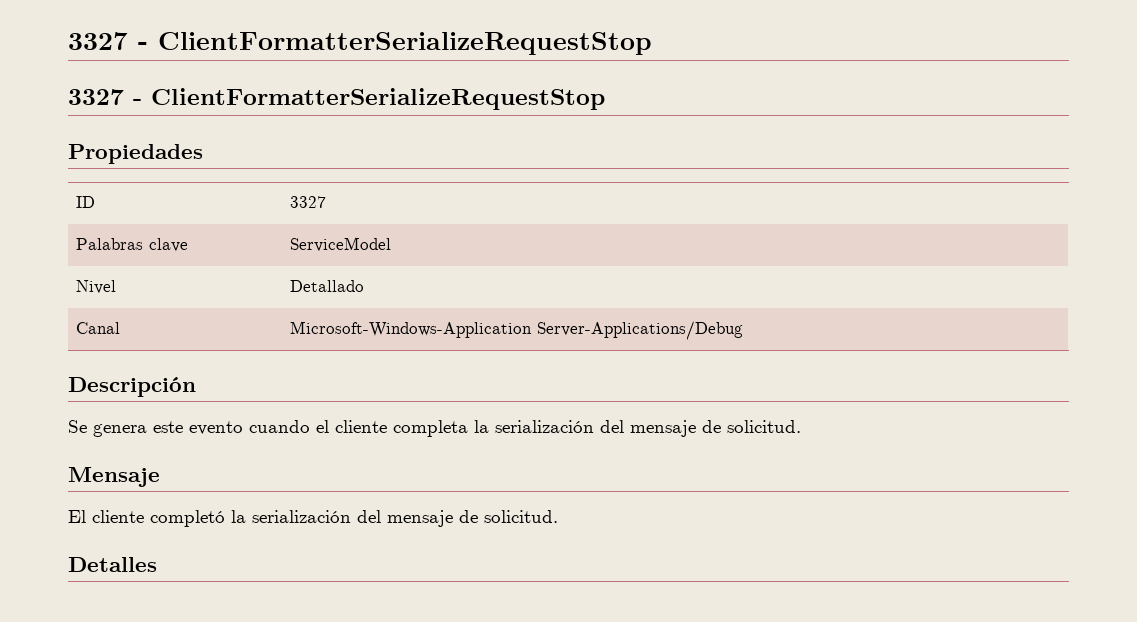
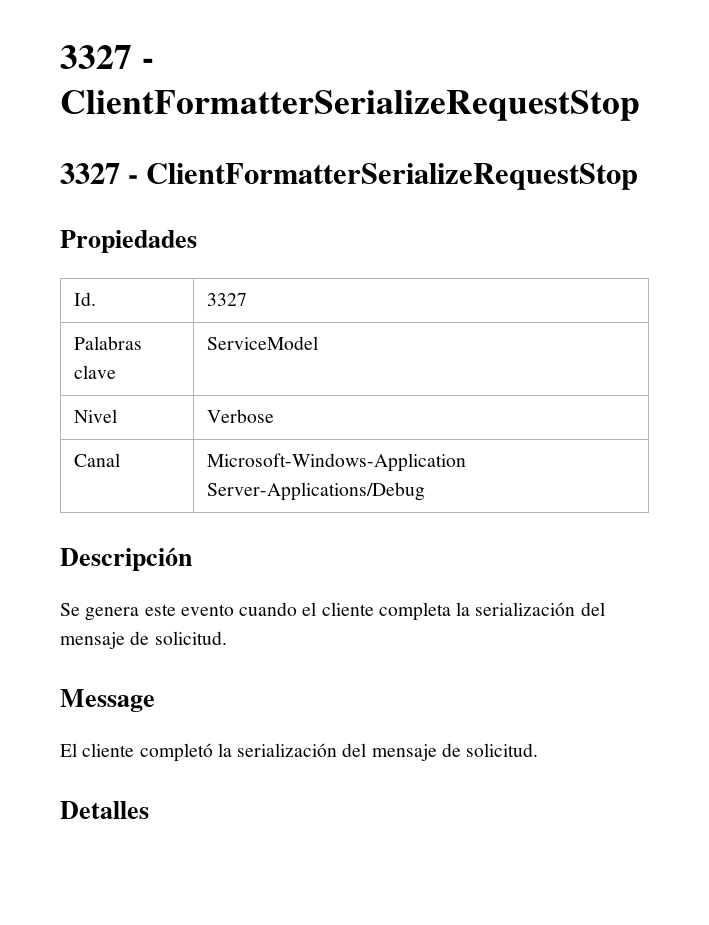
[75,196,95,208] ID -> [74,292,97,306] Id.
[289,280,364,292] Detallado -> [207,409,275,423] Verbose
[68,467,160,487] Mensaje -> [60,689,155,712] Message

